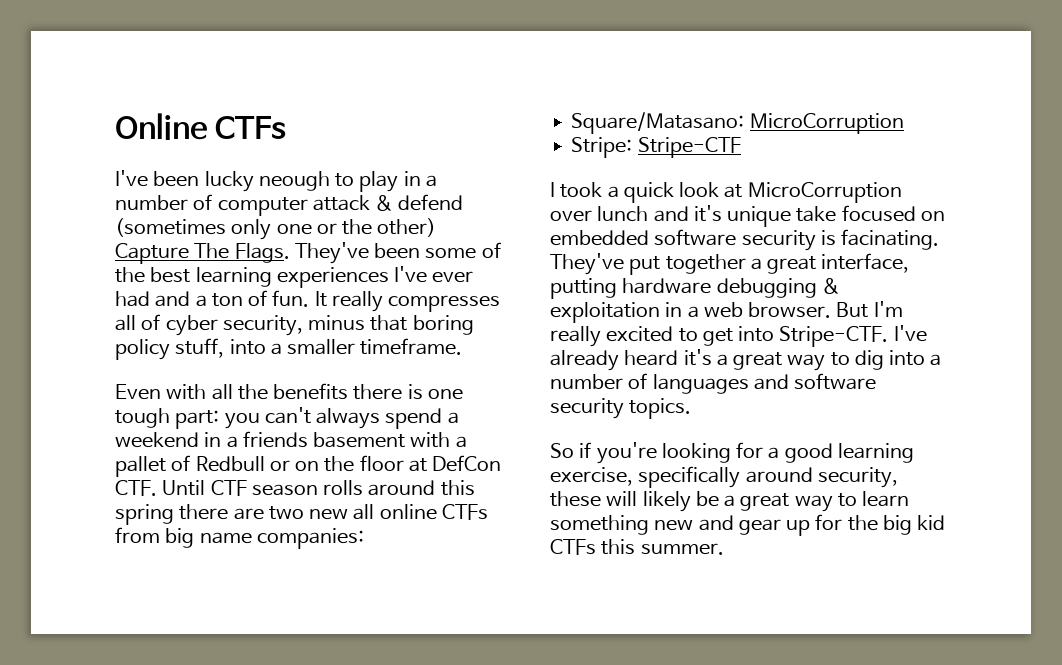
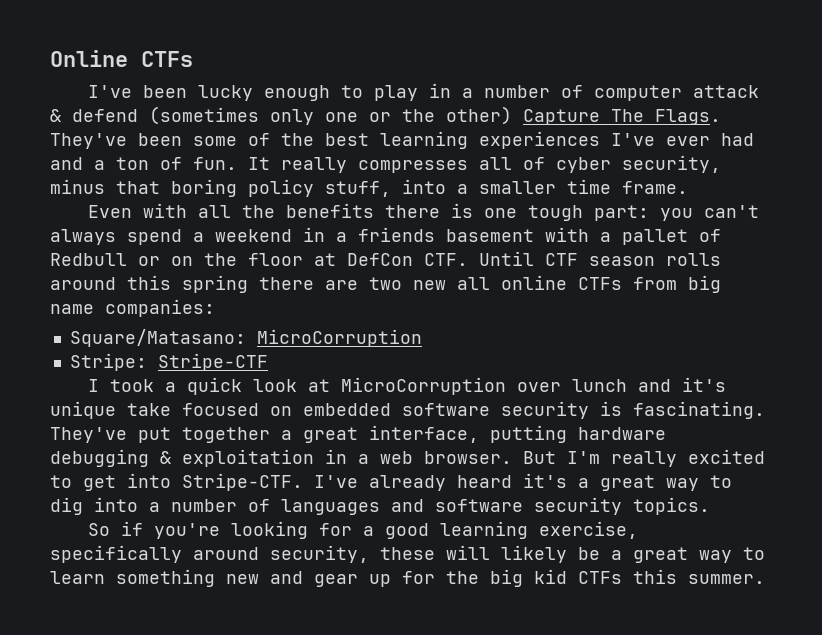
[258,171,330,191] neough -> [264,85,331,101] enough
[360,338,463,355] timeframe. -> [567,179,688,194] time frame.
[841,229,940,250] facinating. -> [633,401,765,419] fascinating.

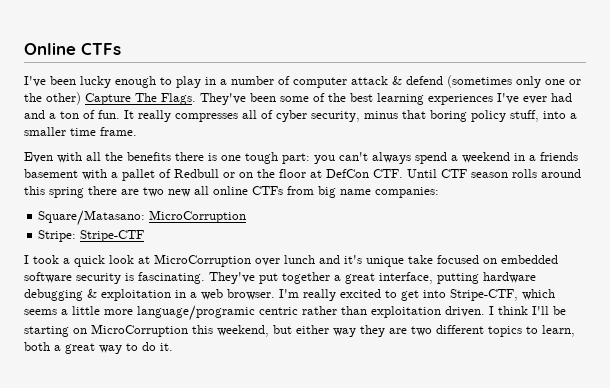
[523,451,556,464] But -> (275, 294) none
[182,473,732,491] [50,497,710,515] [88,521,639,539] [50,545,765,563] [50,569,765,587] Stripe-CTF. I've already heard it's a great way to dig into a number of languages and software security topics. // So if you're looking for a good learning exercise, specifically around security, these will likely be a great way to learn something new and gear up for the big kid CTFs this summer. -> [450,289,555,301] [24,305,566,321] [24,324,575,337] [24,342,173,354] Stripe-CTF, which seems a little more language/programic centric rather than exploitation driven. I think I'll be starting on MicroCorruption this weekend, but either way they are two different topics to learn, both a great way to do it.

